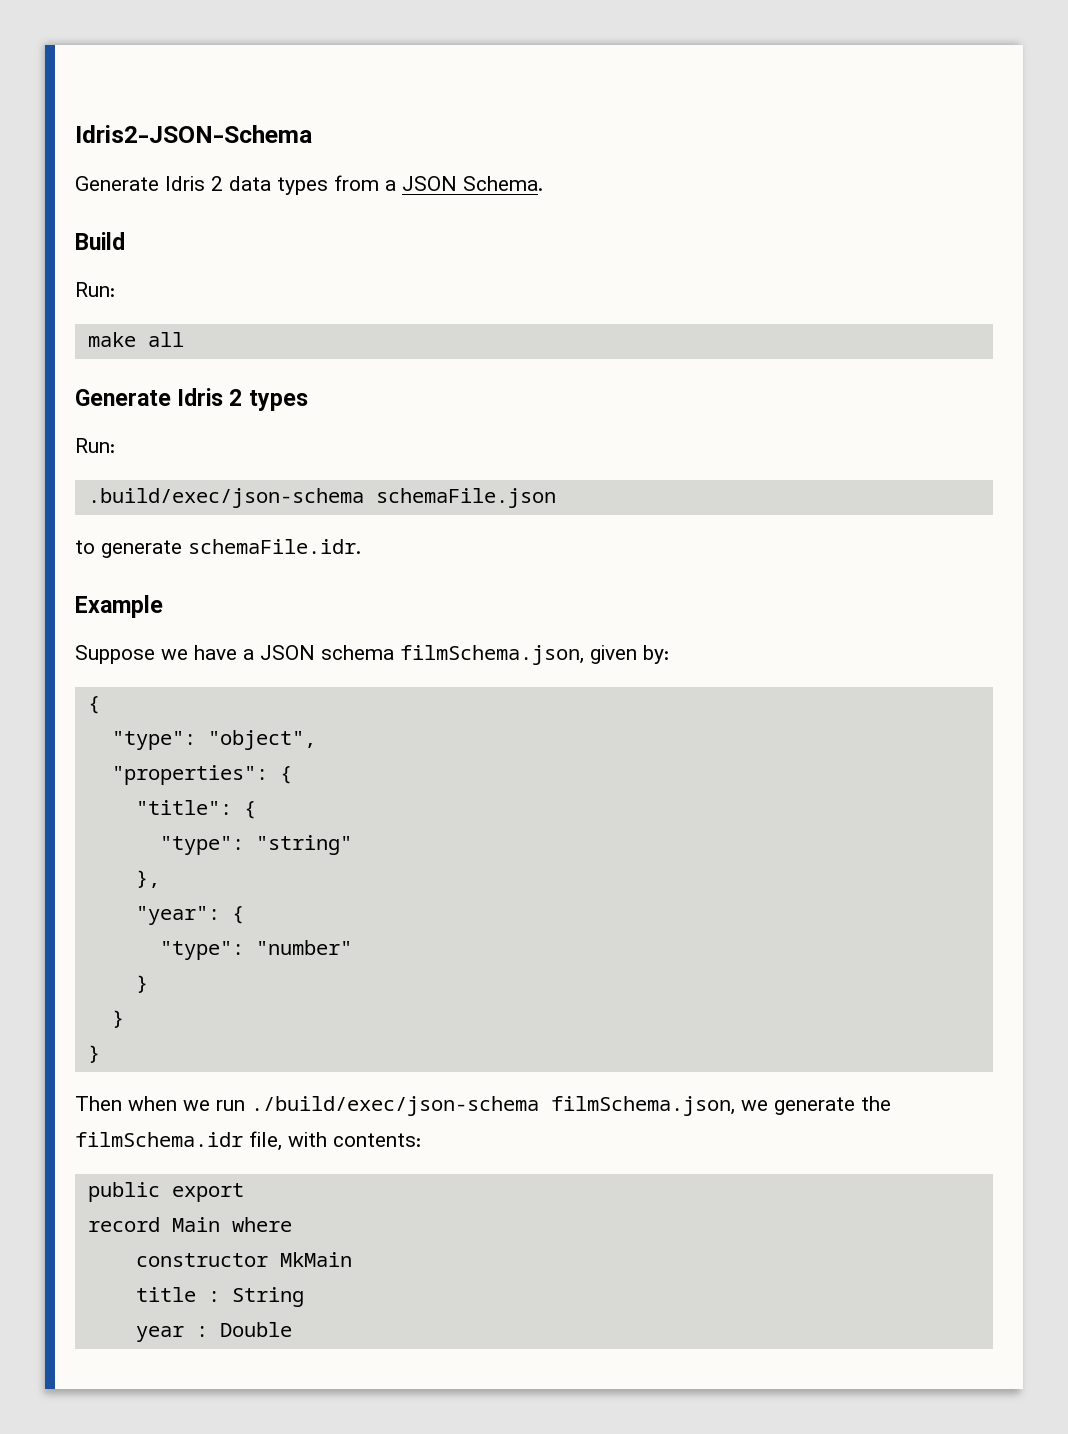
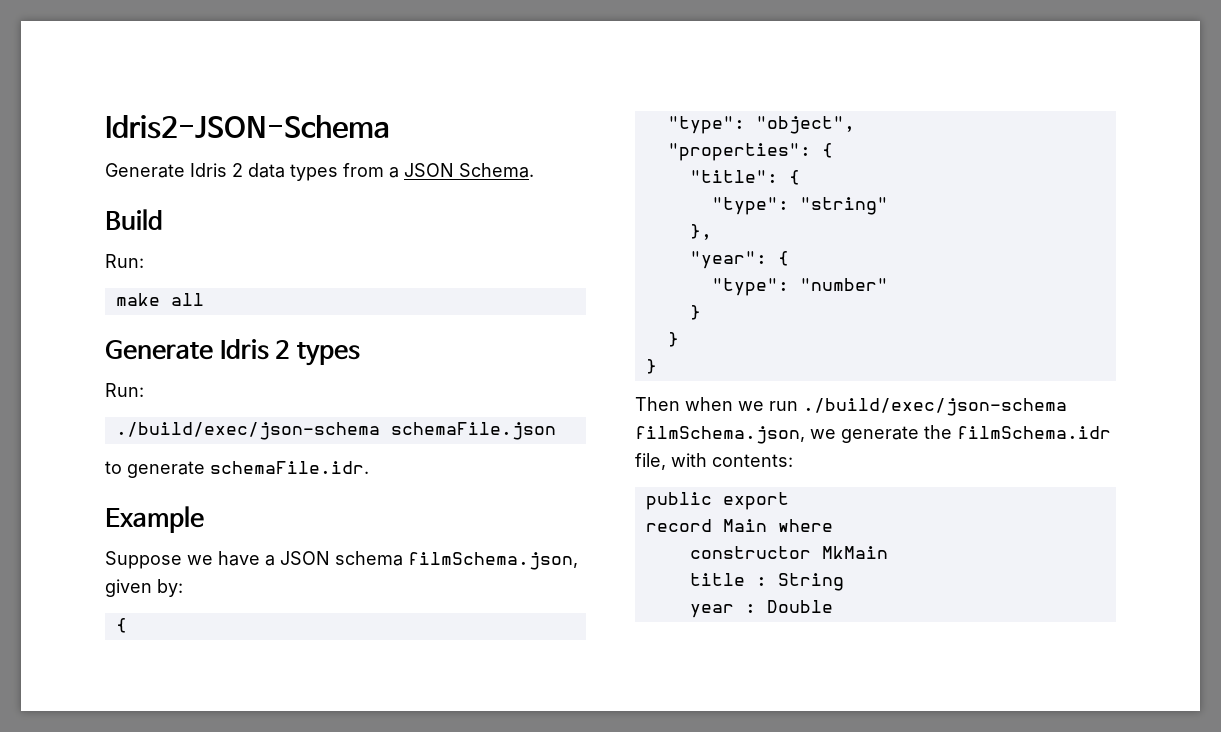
[87,488,364,508] .build/exec/json-schema -> [115,422,380,440] ./build/exec/json-schema

